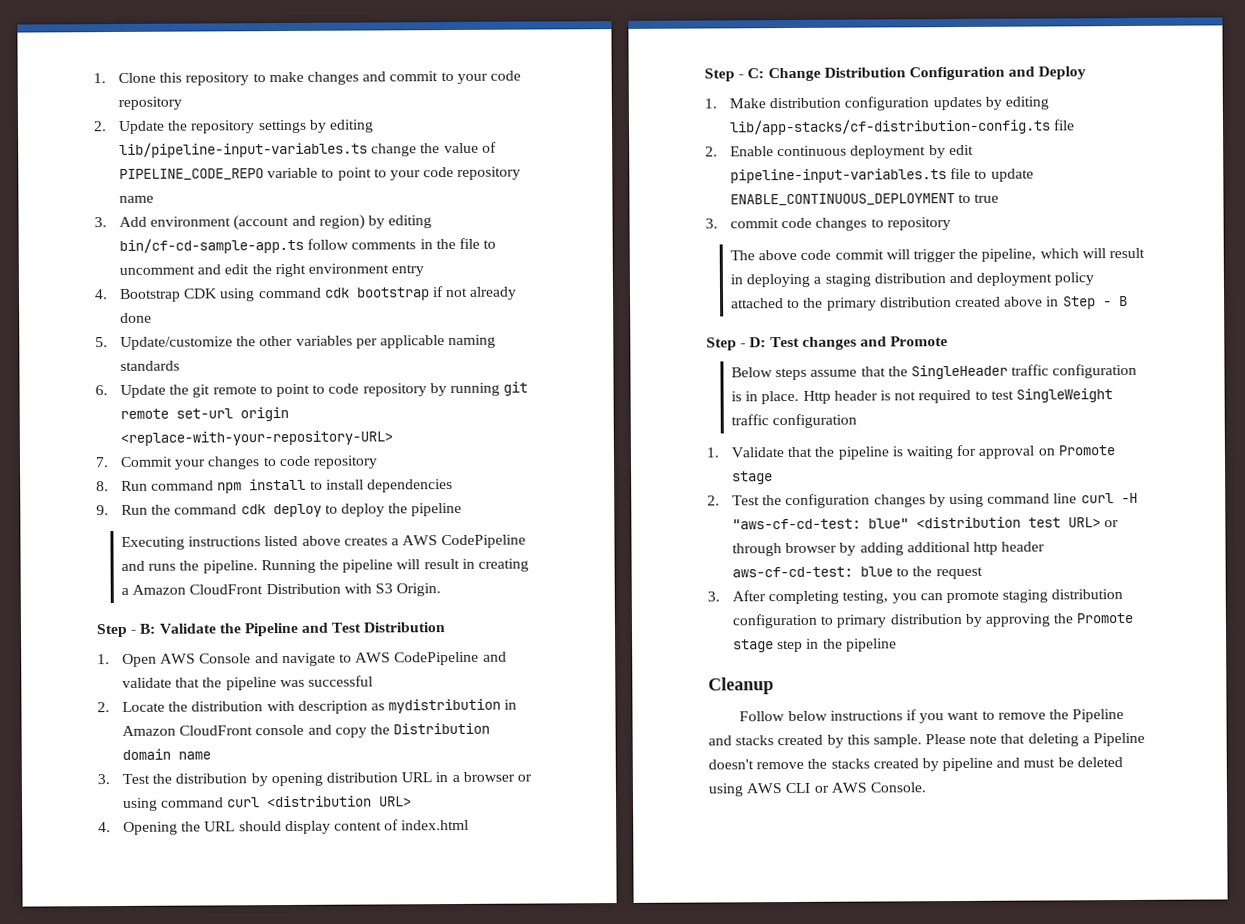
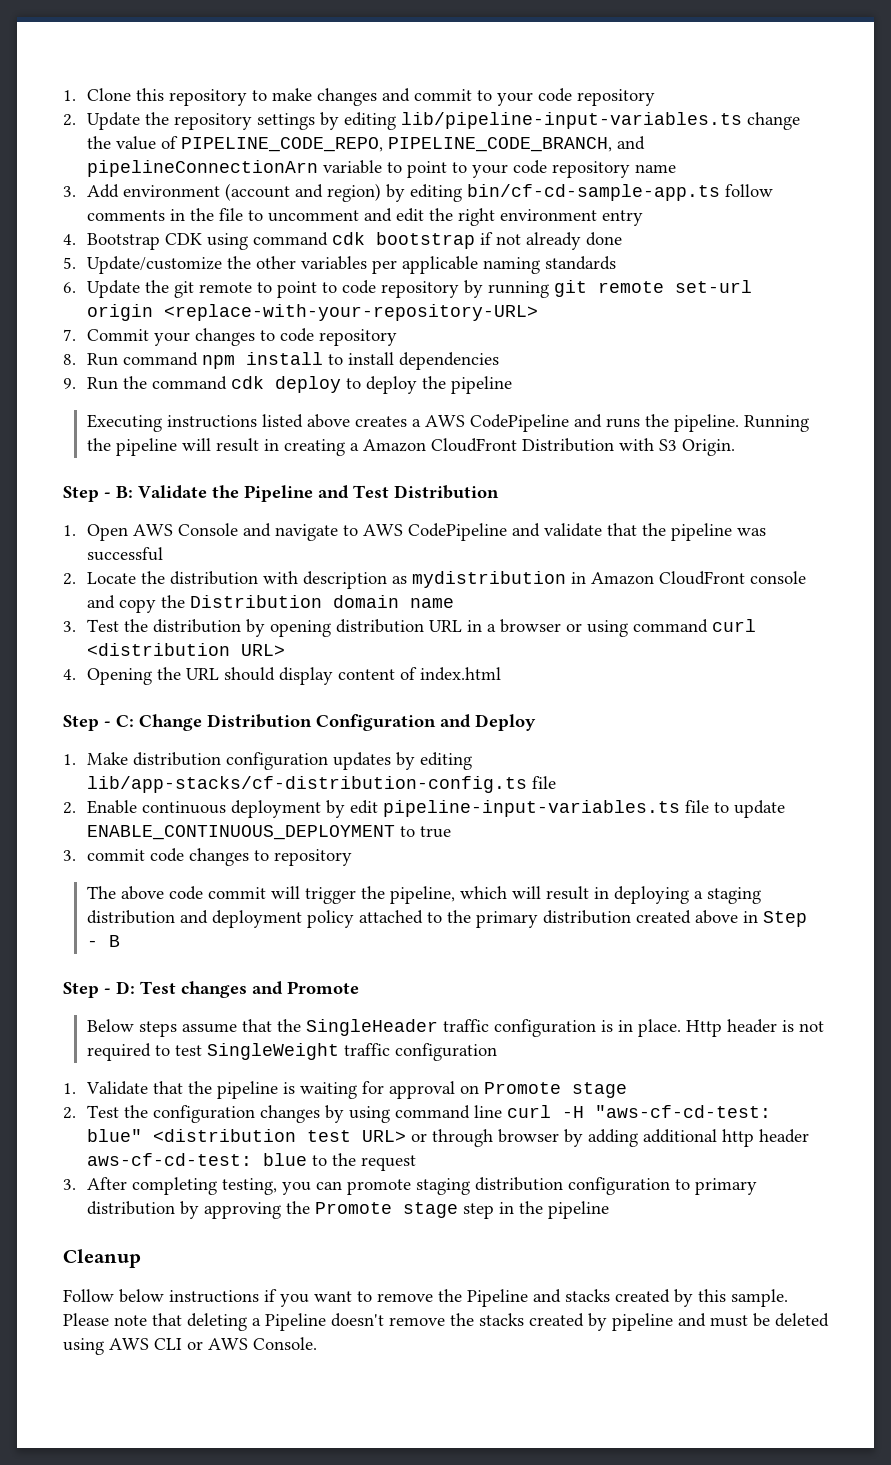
[119,168,265,181] PIPELINE_CODE_REPO -> [181,136,646,152] [87,160,319,177] PIPELINE_CODE_REPO, PIPELINE_CODE_BRANCH, and pipelineConnectionArn

